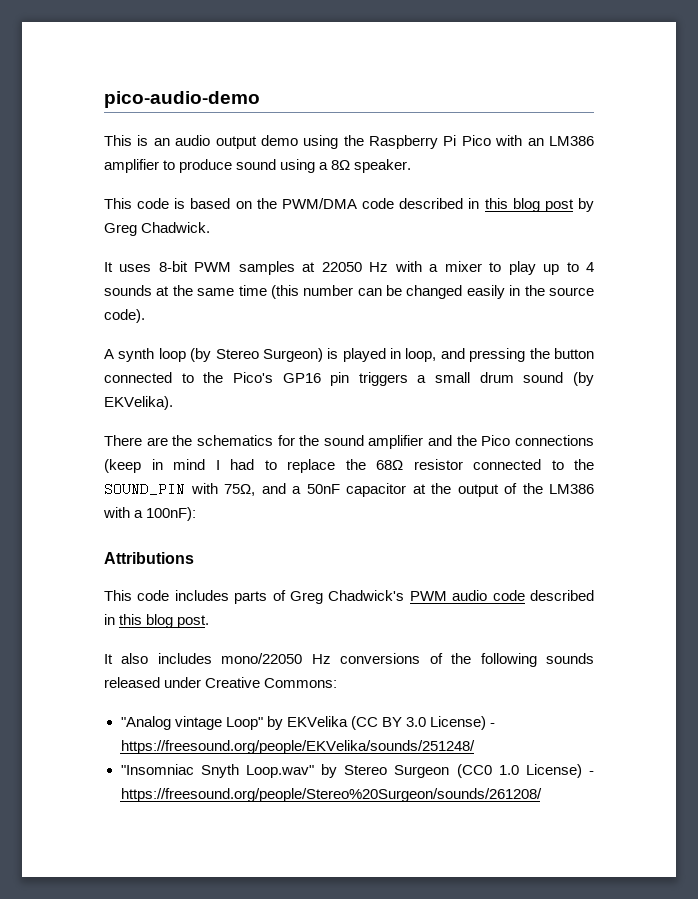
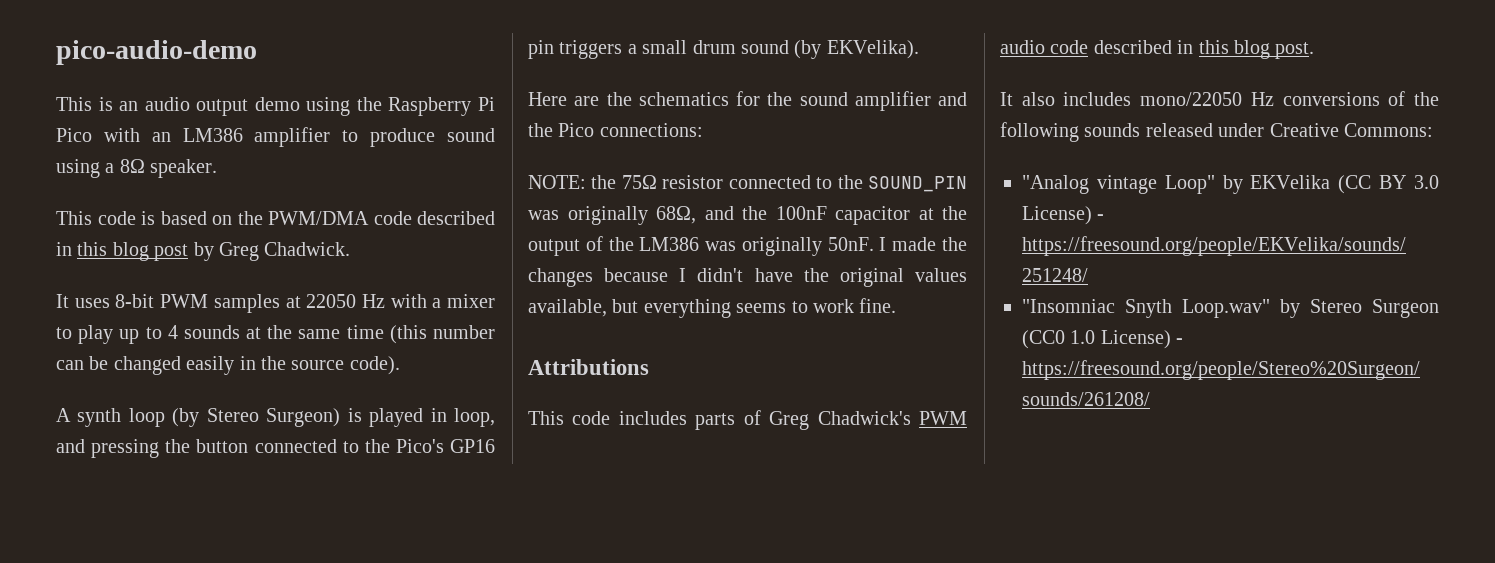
[104,435,142,446] There -> [528,92,567,106] Here
[514,435,594,446] [104,459,403,473] connections (keep in mind I had to replace the 68Ω -> [599,123,703,137] [528,175,657,189] connections: // NOTE: the 75Ω
[190,483,340,496] with 75Ω, and a 50nF -> [528,206,827,225] was originally 68Ω, and the 100nF
[103,507,197,521] with a 100nF): -> [705,237,967,256] [528,268,967,287] [528,298,897,318] was originally 50nF. I made the changes because I didn't have the original values available, but everything seems to work fine.

